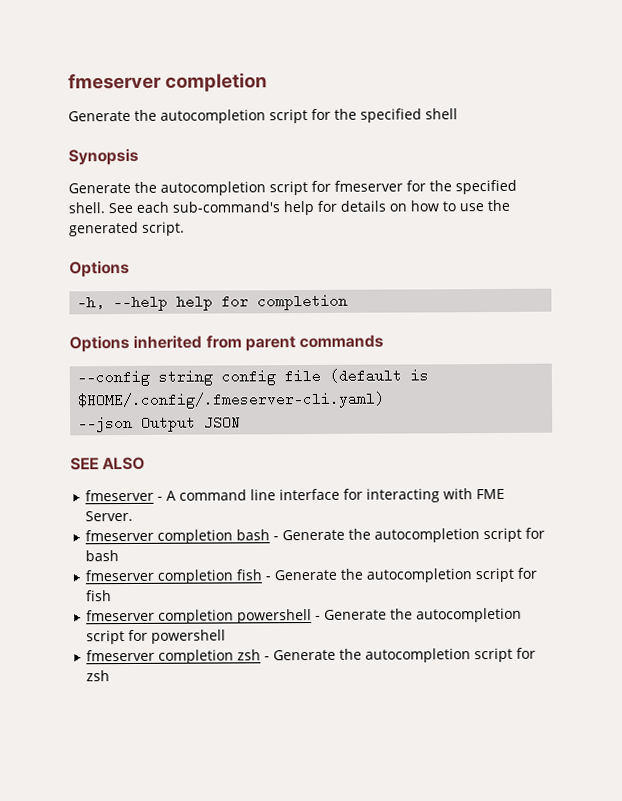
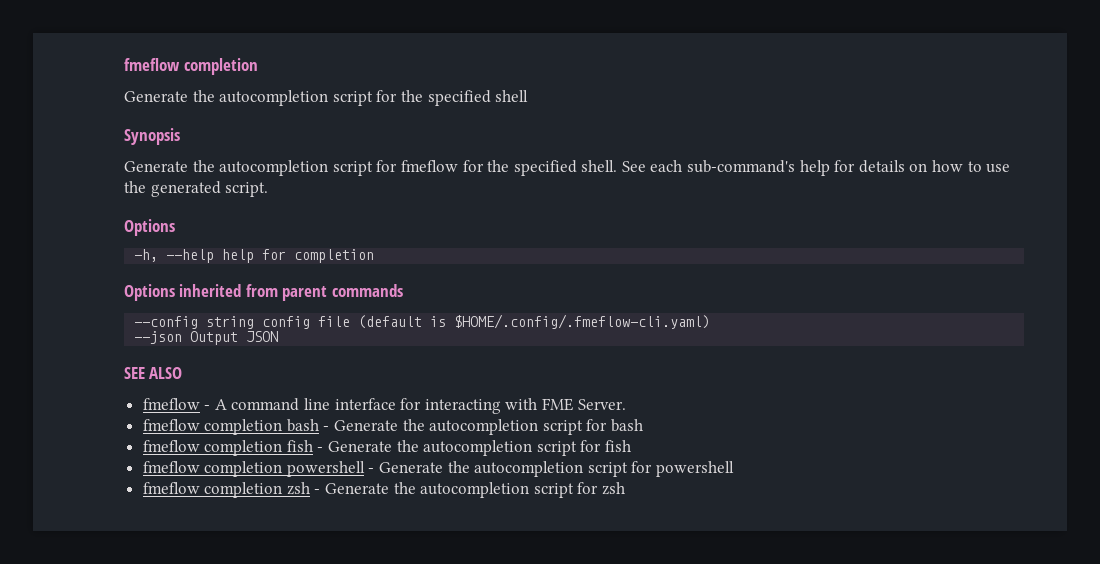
[68,72,162,90] fmeserver -> [124,58,180,71] fmeflow
[334,180,403,192] fmeserver -> [400,160,458,172] fmeflow
[77,391,386,410] $HOME/.config/.fmeserver-cli.yaml) -> [454,314,711,329] $HOME/.config/.fmeflow-cli.yaml)
[85,489,155,502] fmeserver -> [142,398,200,410] fmeflow
[85,529,155,542] fmeserver -> [142,419,200,431] fmeflow
[85,569,155,582] fmeserver -> [142,440,200,452] fmeflow
[86,609,156,622] fmeserver -> [142,461,200,473] fmeflow
[86,649,156,662] fmeserver -> [142,482,200,494] fmeflow

